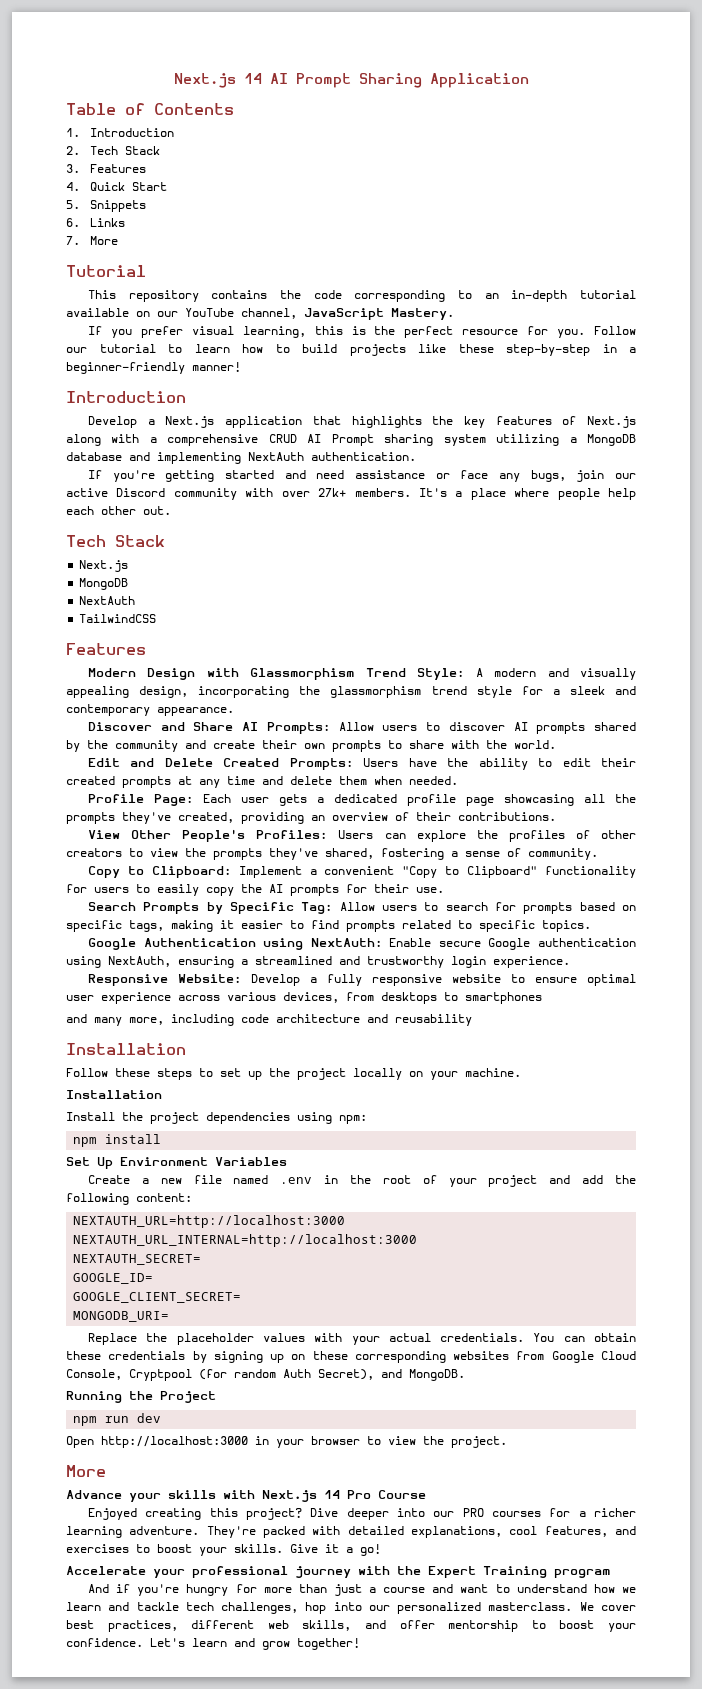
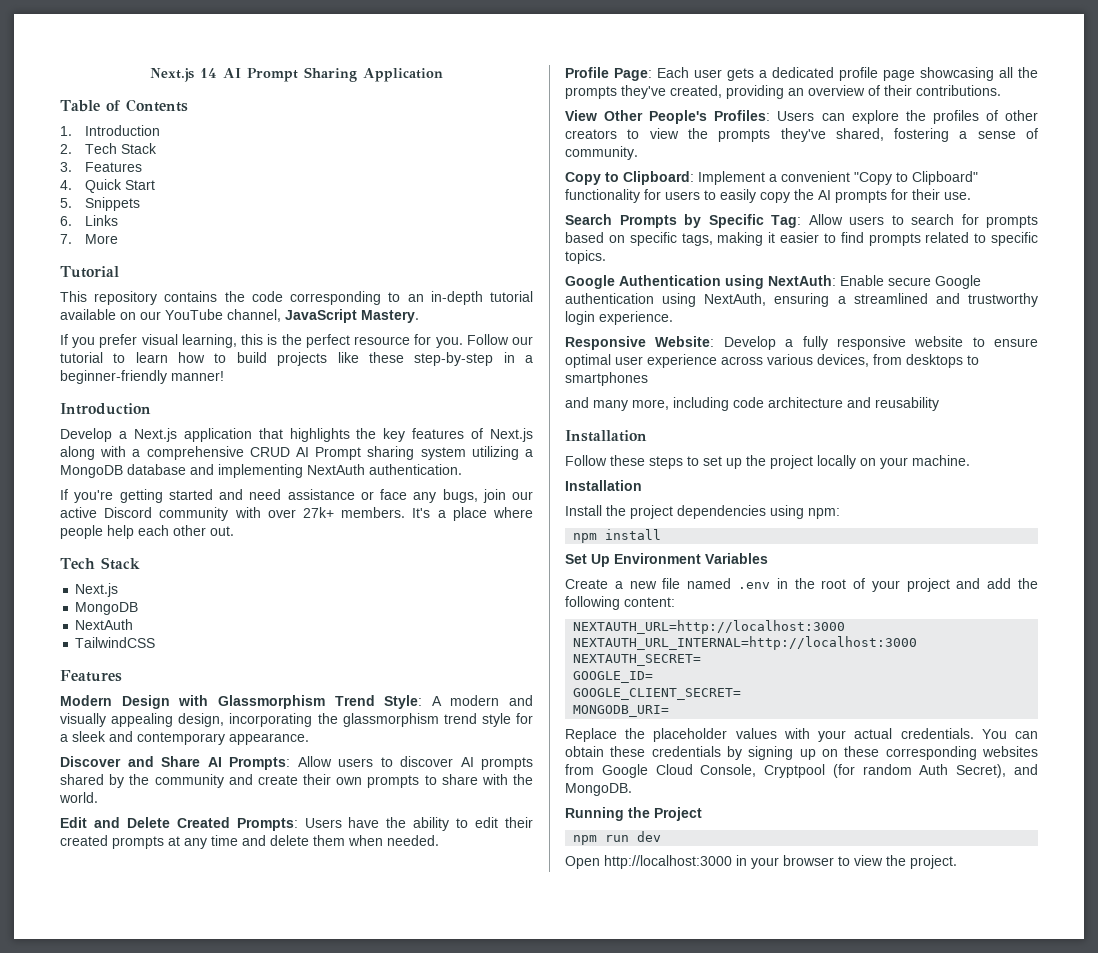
[66,1465,106,1477] [66,1490,426,1502] [88,1508,637,1520] [66,1526,636,1538] [66,1544,381,1556] [66,1566,610,1578] [88,1584,636,1596] [66,1602,636,1614] [66,1620,637,1632] [66,1638,360,1650] // More // Advance your skills with Next.js 14 Pro Course // Enjoyed creating this project? Dive deeper into our PRO courses for a richer learning adventure. They're packed with detailed explanations, cool features, and exercises to boost your skills. Give it a go! // Accelerate your professional journey with the Expert Training program // And if you're hungry for more than just a course and want to understand how we learn and tackle tech challenges, hop into our personalized masterclass. We cover best practices, different web skills, and offer mentorship to boost your confidence. Let's learn and grow together! -> (957, 862) none

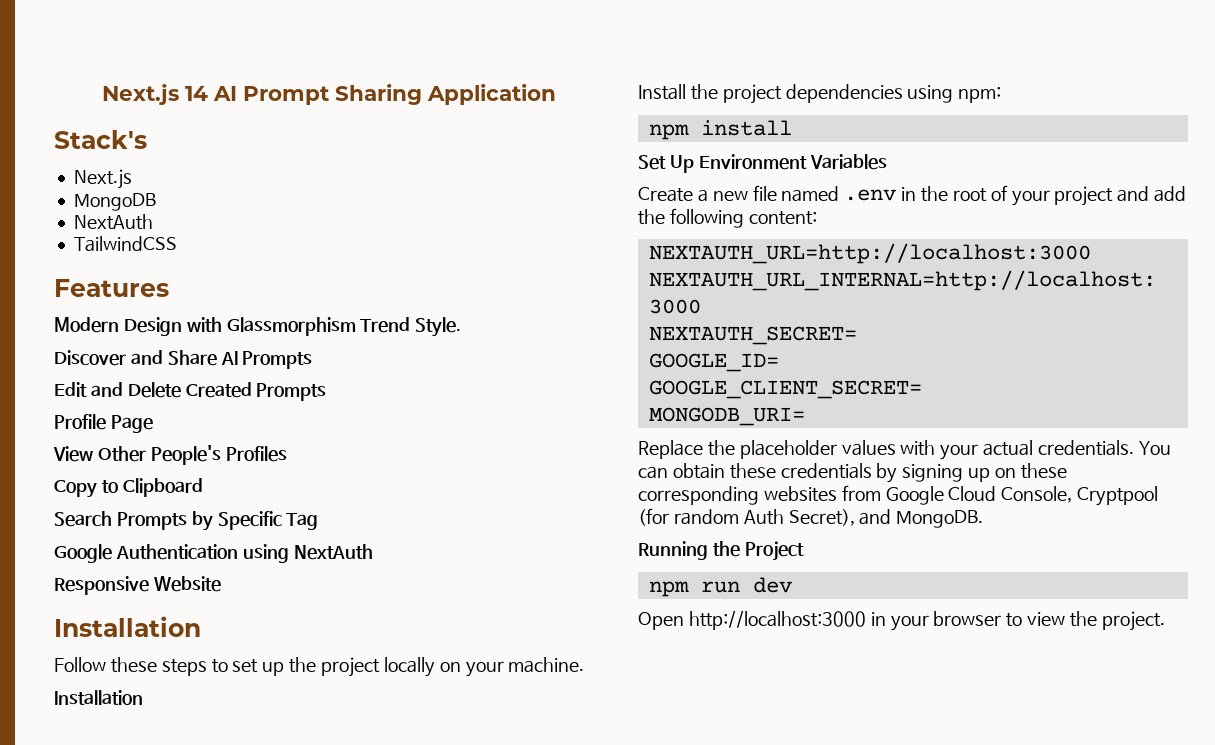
[60,99,188,112] [60,125,161,136] [60,143,158,154] [60,162,143,172] [60,179,156,193] [60,197,141,211] [60,215,119,226] [60,234,119,244] [60,266,119,278] [60,291,533,305] [60,309,419,323] [60,334,533,348] [60,352,533,366] [60,370,224,384] [60,403,151,415] [60,428,533,442] [60,446,533,460] [60,464,462,478] [60,489,533,503] [60,507,533,521] [60,525,234,539] [60,557,140,570] Table of Contents // 1. Introduction // 2. Tech Stack // 3. Features // 4. Quick Start // 5. Snippets // 6. Links // 7. More // Tutorial // This repository contains the code corresponding to an in-depth tutorial available on our YouTube channel, JavaScript Mastery. // If you prefer visual learning, this is the perfect resource for you. Follow our tutorial to learn how to build projects like these step-by-step in a beginner-friendly manner! // Introduction // Develop a Next.js application that highlights the key features of Next.js along with a comprehensive CRUD AI Prompt sharing system utilizing a MongoDB database and implementing NextAuth authentication. // If you're getting started and need assistance or face any bugs, join our active Discord community with over 27k+ members. It's a place where people help each other out. // Tech Stack -> [54,130,147,149] Stack's
[384,695,533,709] [60,713,533,727] [60,731,309,745] [60,756,533,770] [60,774,534,788] [59,792,98,803] [60,817,534,831] [60,835,439,849] [565,67,1038,81] [565,85,1001,99] [565,110,1038,124] [565,128,1038,142] [565,146,638,160] [565,171,978,185] [565,189,971,203] [565,214,1038,228] [565,232,1038,246] [565,250,606,264] [565,275,981,289] [565,293,1038,307] [565,311,673,325] [565,336,1038,350] [565,354,979,368] [565,372,648,386] [565,397,939,411] Style: A modern and visually appealing design, incorporating the glassmorphism trend style for a sleek and contemporary appearance. // Discover and Share AI Prompts: Allow users to discover AI prompts shared by the community and create their own prompts to share with the world. // Edit and Delete Created Prompts: Users have the ability to edit their created prompts at any time and delete them when needed. // Profile Page: Each user gets a dedicated profile page showcasing all the prompts they've created, providing an overview of their contributions. // View Other People's Profiles: Users can explore the profiles of other creators to view the prompts they've shared, fostering a sense of community. // Copy to Clipboard: Implement a convenient "Copy to Clipboard" functionality for users to easily copy the AI prompts for their use. // Search Prompts by Specific Tag: Allow users to search for prompts based on specific tags, making it easier to find prompts related to specific topics. // Google Authentication using NextAuth: Enable secure Google authentication using NextAuth, ensuring a streamlined and trustworthy login experience. // Responsive Website: Develop a fully responsive website to ensure optimal user experience across various devices, from desktops to smartphones // and many more, including code architecture and reusability -> [415,317,462,337] [54,350,313,369] [54,382,327,401] [54,414,153,433] [53,445,287,465] [54,478,203,498] [54,511,319,531] [54,544,373,563] [54,576,221,595] Style. // Discover and Share AI Prompts // Edit and Delete Created Prompts // Profile Page // View Other People's Profiles // Copy to Clipboard // Search Prompts by Specific Tag // Google Authentication using NextAuth // Responsive Website

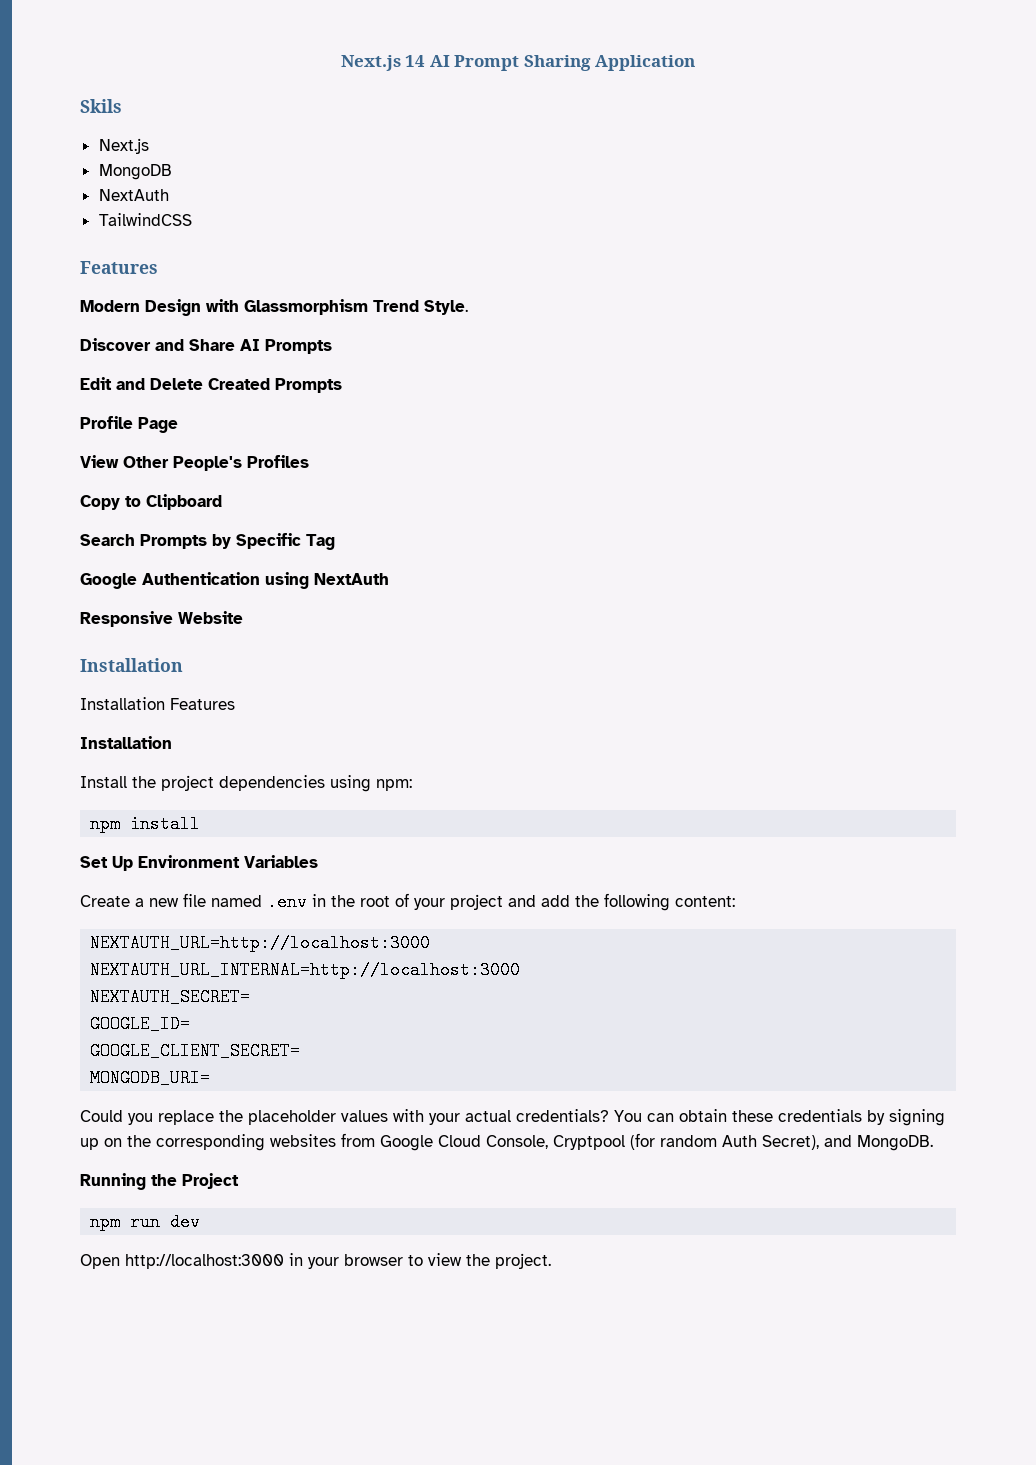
[54,130,147,149] Stack's -> [80,99,122,113] Skils
[54,657,585,677] Follow these steps to set up the project locally on your machine. -> [80,697,235,710] Installation Features
[638,440,703,459] Replace -> [80,1110,214,1125] Could you replace
[1038,440,1135,456] credentials. -> [516,1109,609,1122] credentials?
[1020,463,1067,479] these -> [127,1135,151,1147] the

